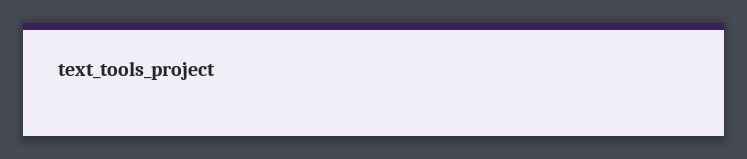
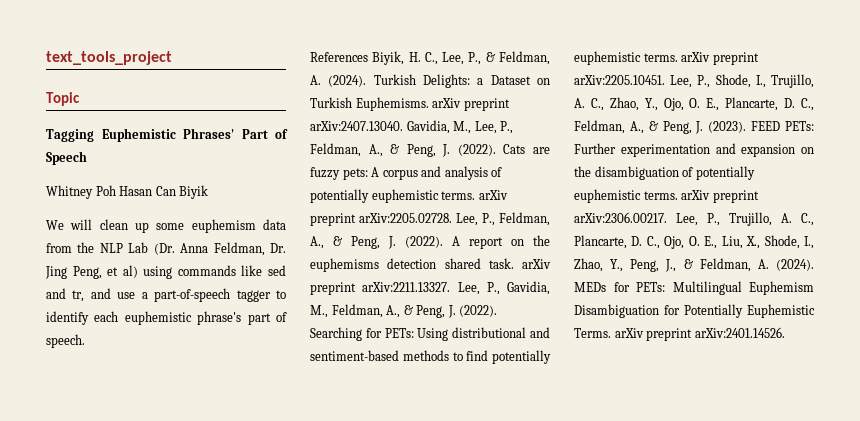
(215, 70) none -> [46,92,80,106] [46,128,288,142] [46,151,87,165] [46,185,209,199] [46,219,286,233] [46,242,286,256] [45,265,286,279] [46,288,286,302] [46,311,287,325] [46,334,85,348] [310,51,550,65] [310,74,550,88] [310,97,510,111] [310,120,514,134] [310,143,550,157] [310,166,503,180] [310,189,508,203] [310,212,550,226] [310,235,550,249] [310,258,551,272] [310,281,550,295] [310,304,498,318] [310,327,550,341] [310,350,551,364] [574,51,759,65] [574,74,814,88] [574,97,814,111] [574,120,814,134] [574,143,814,157] [574,166,755,180] [574,189,759,203] [574,212,814,226] [574,235,814,249] [574,258,814,272] [574,281,814,295] [574,304,815,318] [574,327,785,341] // Topic // Tagging Euphemistic Phrases' Part of Speech // Whitney Poh Hasan Can Biyik // We will clean up some euphemism data from the NLP Lab (Dr. Anna Feldman, Dr. Jing Peng, et al) using commands like sed and tr, and use a part-of-speech tagger to identify each euphemistic phrase's part of speech. // References Biyik, H. C., Lee, P., & Feldman, A. (2024). Turkish Delights: a Dataset on Turkish Euphemisms. arXiv preprint arXiv:2407.13040. Gavidia, M., Lee, P., Feldman, A., & Peng, J. (2022). Cats are fuzzy pets: A corpus and analysis of potentially euphemistic terms. arXiv preprint arXiv:2205.02728. Lee, P., Feldman, A., & Peng, J. (2022). A report on the euphemisms detection shared task. arXiv preprint arXiv:2211.13327. Lee, P., Gavidia, M., Feldman, A., & Peng, J. (2022). Searching for PETs: Using distributional and sentiment-based methods to find potentially euphemistic terms. arXiv preprint arXiv:2205.10451. Lee, P., Shode, I., Trujillo, A. C., Zhao, Y., Ojo, O. E., Plancarte, D. C., Feldman, A., & Peng, J. (2023). FEED PETs: Further experimentation and expansion on the disambiguation of potentially euphemistic terms. arXiv preprint arXiv:2306.00217. Lee, P., Trujillo, A. C., Plancarte, D. C., Ojo, O. E., Liu, X., Shode, I., Zhao, Y., Peng, J., & Feldman, A. (2024). MEDs for PETs: Multilingual Euphemism Disambiguation for Potentially Euphemistic Terms. arXiv preprint arXiv:2401.14526.

